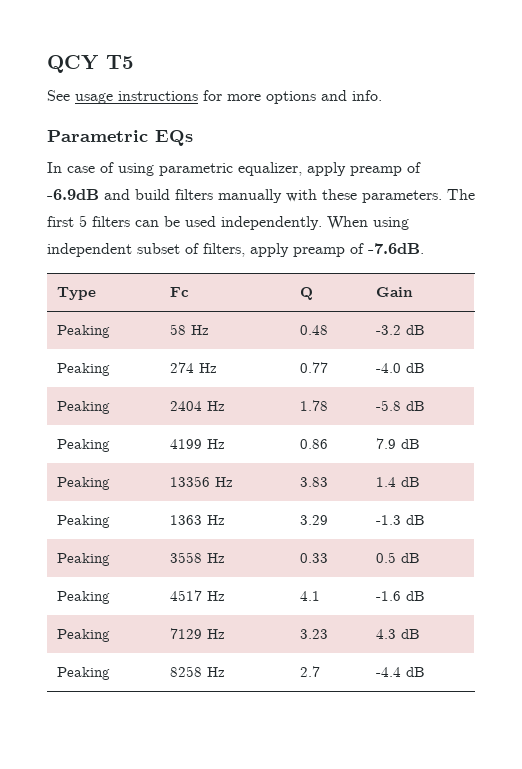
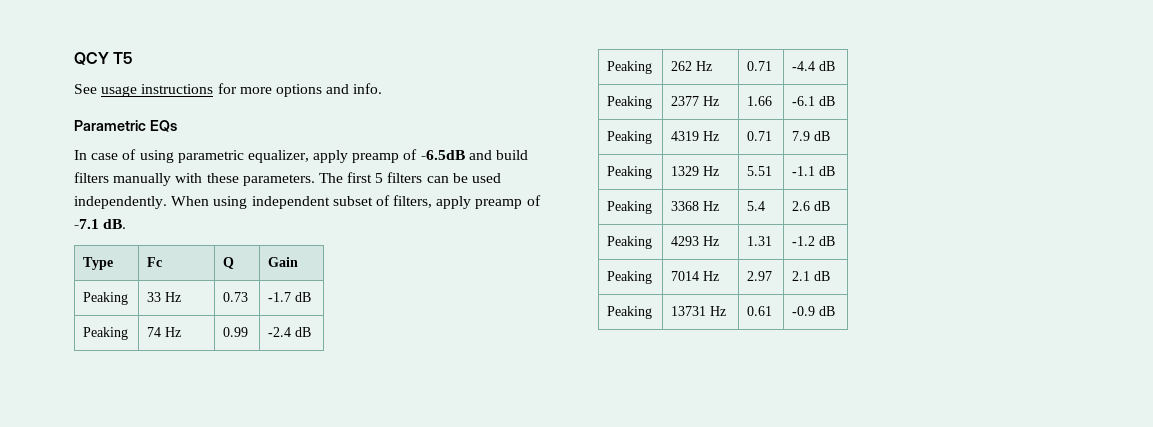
[47,189,99,200] -6.9dB -> [420,150,465,160] -6.5dB
[368,243,424,254] -7.6dB. -> [74,219,127,229] -7.1 dB.
[170,324,210,335] [300,325,329,335] [376,325,426,335] [57,363,111,376] [170,362,218,373] [300,362,329,373] [376,363,426,373] [57,401,111,414] [170,401,226,411] [300,400,329,411] [376,400,426,411] [57,439,111,452] [170,439,226,449] [300,439,329,449] 58 Hz | 0.48 | -3.2 dB // Peaking | 274 Hz | 0.77 | -4.0 dB // Peaking | 2404 Hz | 1.78 | -5.8 dB // Peaking | 4199 Hz | 0.86 -> [147,292,182,302] [223,292,249,302] [268,292,312,302] [83,327,129,340] [147,327,182,337] [223,327,249,337] [268,327,312,337] [607,61,653,74] [671,61,713,71] [747,61,773,71] [792,61,836,71] [607,96,653,109] [671,96,720,106] [747,96,773,106] [792,96,836,106] [607,131,653,144] [671,131,720,141] [747,131,773,141] 33 Hz | 0.73 | -1.7 dB // Peaking | 74 Hz | 0.99 | -2.4 dB // Peaking | 262 Hz | 0.71 | -4.4 dB // Peaking | 2377 Hz | 1.66 | -6.1 dB // Peaking | 4319 Hz | 0.71
[170,476,234,487] [300,477,329,487] [376,477,421,487] [57,515,111,528] [170,515,226,525] [300,515,329,525] [376,515,426,525] [57,553,111,566] [170,552,226,563] [300,553,329,563] [376,552,421,563] [57,591,111,604] [170,590,226,601] [300,591,321,601] [376,591,426,601] [57,629,111,642] [170,628,226,639] [300,629,329,639] [376,629,421,639] [57,667,111,680] [170,666,226,677] [300,666,321,677] [376,667,426,677] 13356 Hz | 3.83 | 1.4 dB // Peaking | 1363 Hz | 3.29 | -1.3 dB // Peaking | 3558 Hz | 0.33 | 0.5 dB // Peaking | 4517 Hz | 4.1 | -1.6 dB // Peaking | 7129 Hz | 3.23 | 4.3 dB // Peaking | 8258 Hz | 2.7 | -4.4 dB -> [671,166,720,176] [747,166,773,176] [792,166,836,176] [607,201,653,214] [671,201,720,211] [747,201,766,211] [792,201,831,211] [607,236,653,249] [671,236,720,246] [747,236,773,246] [792,236,836,246] [607,271,653,284] [671,271,720,281] [747,271,773,281] [792,271,831,281] [607,306,653,319] [671,306,727,316] [747,306,773,316] [792,306,836,316] 1329 Hz | 5.51 | -1.1 dB // Peaking | 3368 Hz | 5.4 | 2.6 dB // Peaking | 4293 Hz | 1.31 | -1.2 dB // Peaking | 7014 Hz | 2.97 | 2.1 dB // Peaking | 13731 Hz | 0.61 | -0.9 dB

